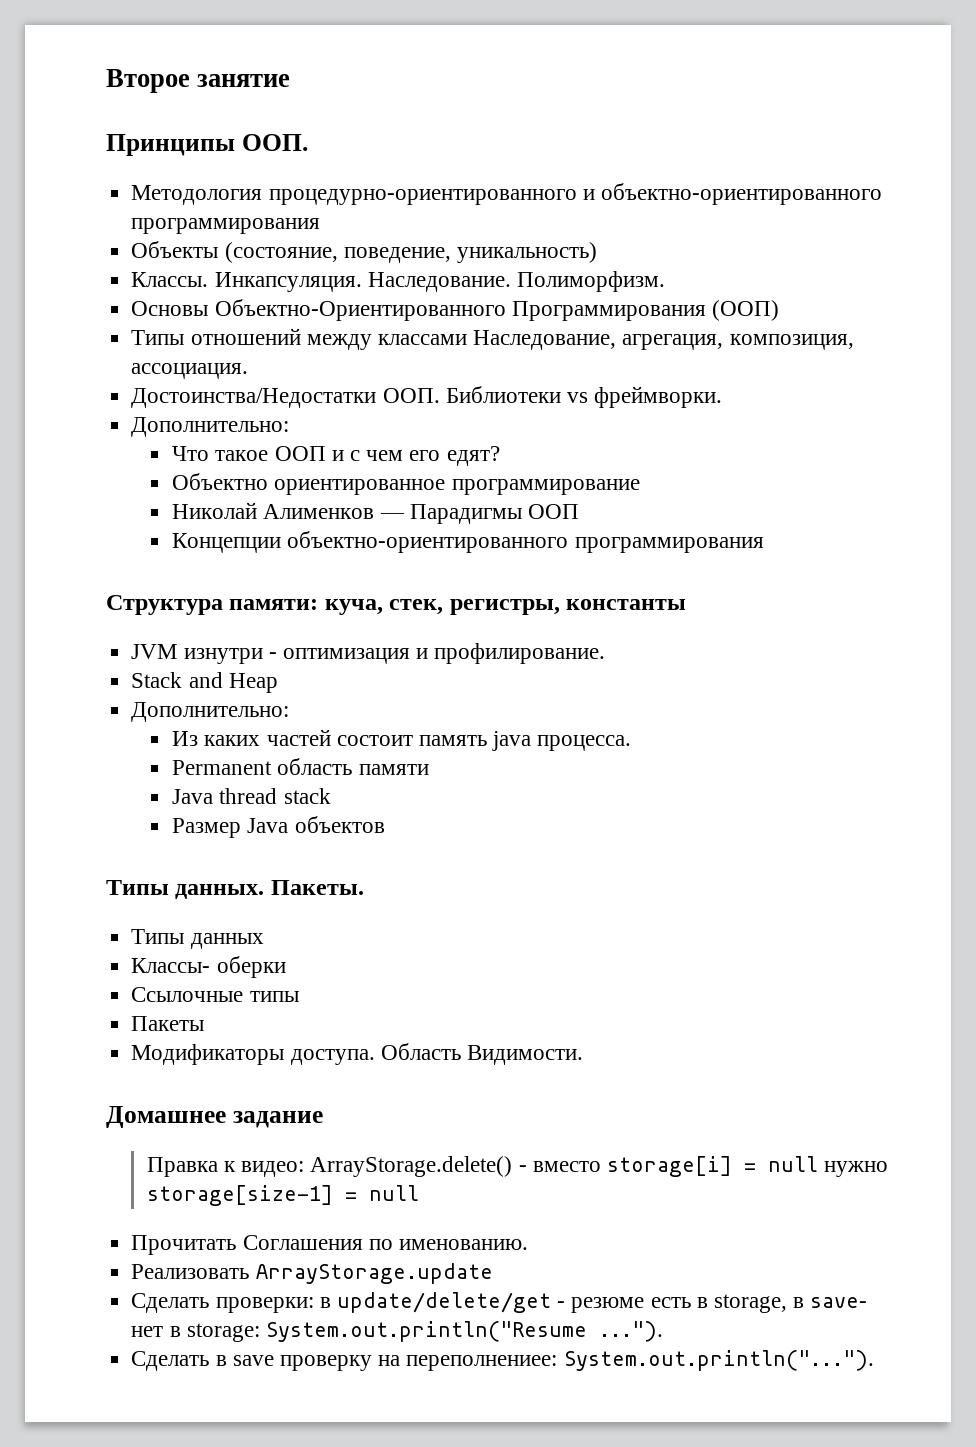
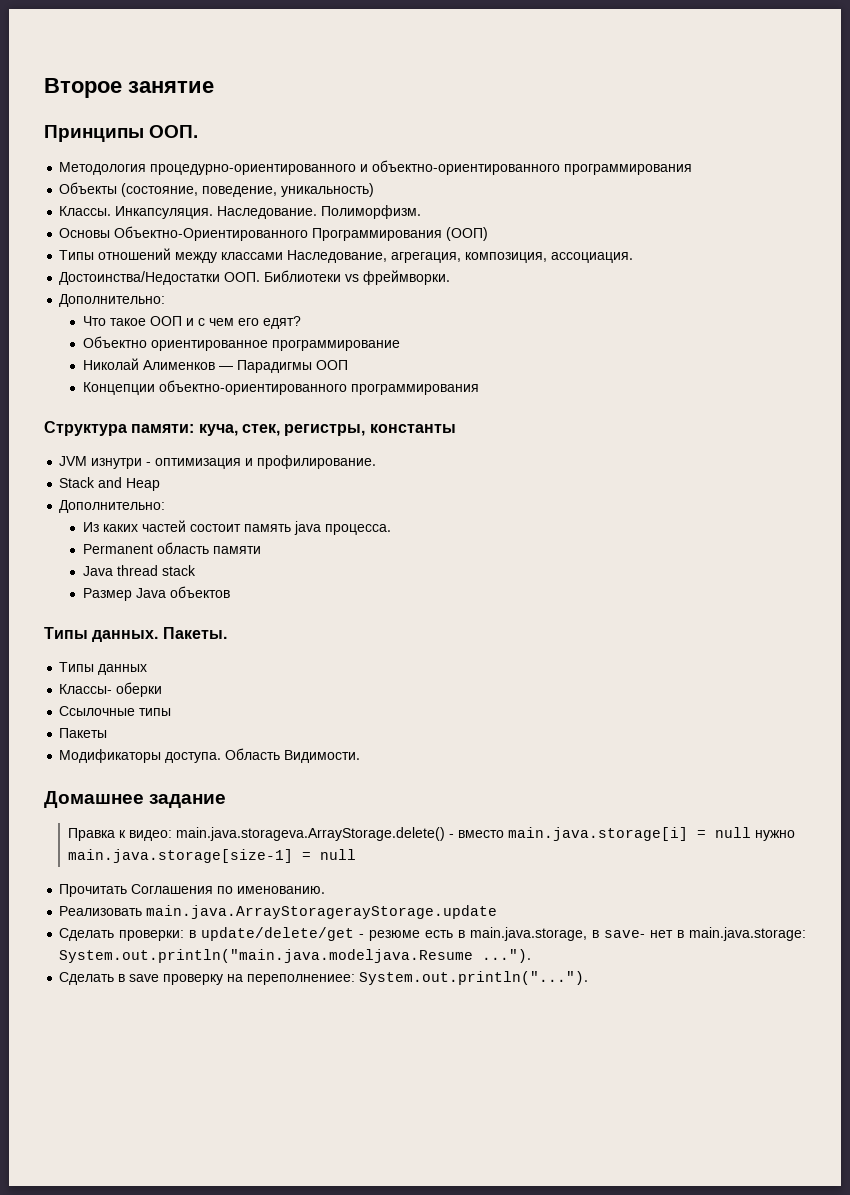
[310,1156,513,1177] ArrayStorage.delete() -> [175,827,445,841] main.java.storageva.ArrayStorage.delete()
[607,1156,733,1177] storage[i] -> [507,827,688,841] main.java.storage[i]
[146,1185,333,1206] storage[size-1] -> [67,849,293,863] main.java.storage[size-1]
[255,1263,493,1284] ArrayStorage.update -> [146,905,498,919] main.java.ArrayStoragerayStorage.update
[713,1294,787,1313] storage, -> [470,927,588,941] main.java.storage,
[186,1321,587,1342] storage: System.out.println("Resume -> [689,927,806,941] [59,949,474,963] main.java.storage: System.out.println("main.java.modeljava.Resume

